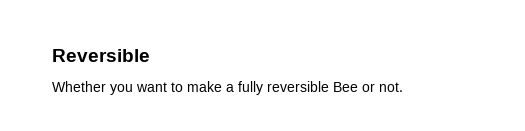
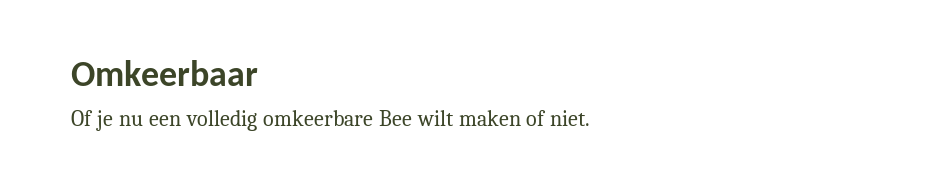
[52,49,150,62] [52,81,403,95] Reversible // Whether you want to make a fully reversible Bee or not. -> [71,60,258,86] [71,110,591,131] Omkeerbaar // Of je nu een volledig omkeerbare Bee wilt maken of niet.

